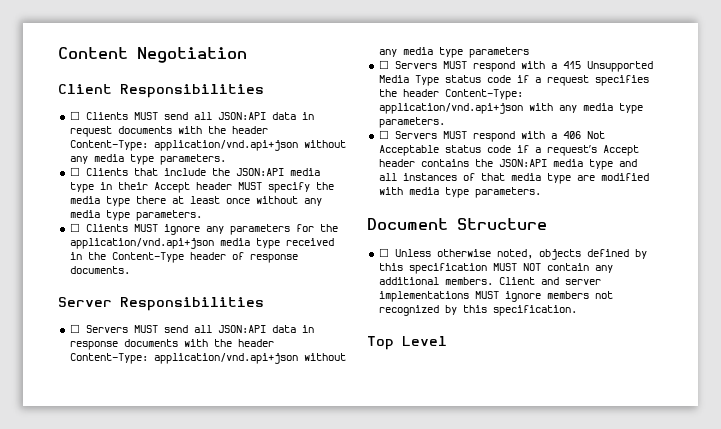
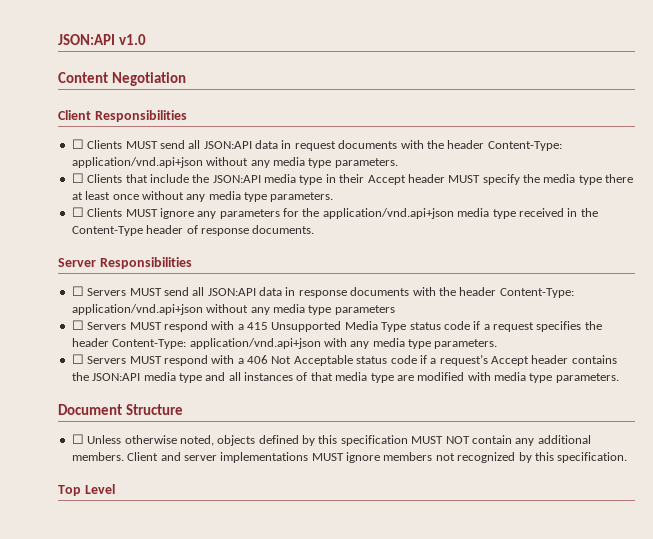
(58, 53) none -> [58,34,146,45] JSON:API v1.0 //

